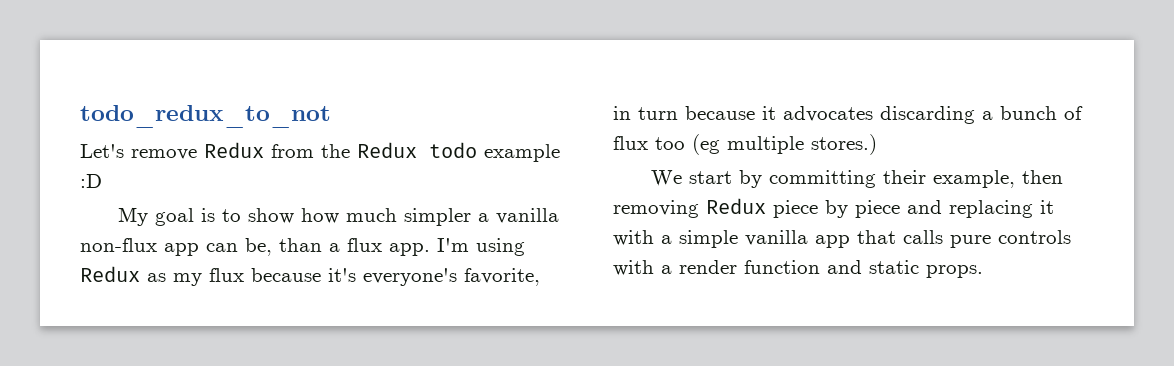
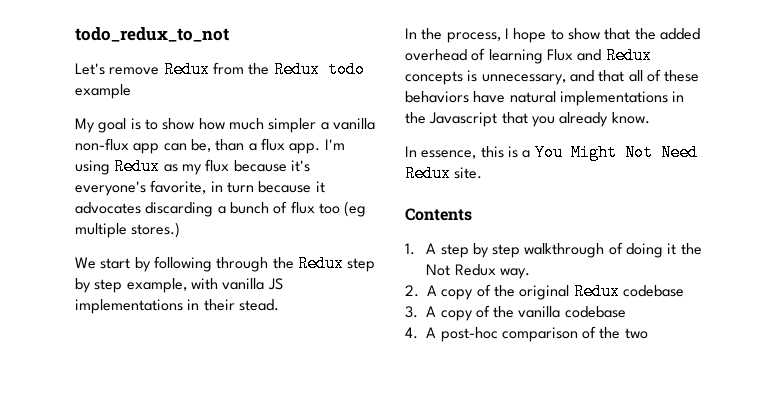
[80,174,102,188] :D -> (131, 91) none
[769,170,1064,188] [613,198,1054,218] [613,230,1071,248] [613,260,983,278] committing their example, then removing Redux piece by piece and replacing it with a simple vanilla app that calls pure controls with a render function and static props. -> [153,255,376,272] [75,278,283,293] [75,299,279,314] [405,28,700,43] [405,47,652,64] [405,69,700,85] [405,91,685,106] [405,112,650,127] [405,144,698,161] [405,165,483,182] [405,208,472,221] [405,242,702,258] [426,264,530,279] [405,283,684,300] [405,305,626,321] [405,326,648,342] following through the Redux step by step example, with vanilla JS implementations in their stead. // In the process, I hope to show that the added overhead of learning Flux and Redux concepts is unnecessary, and that all of these behaviors have natural implementations in the Javascript that you already know. // In essence, this is a You Might Not Need Redux site. // Contents // 1. A step by step walkthrough of doing it the Not Redux way. // 2. A copy of the original Redux codebase // 3. A copy of the vanilla codebase // 4. A post-hoc comparison of the two

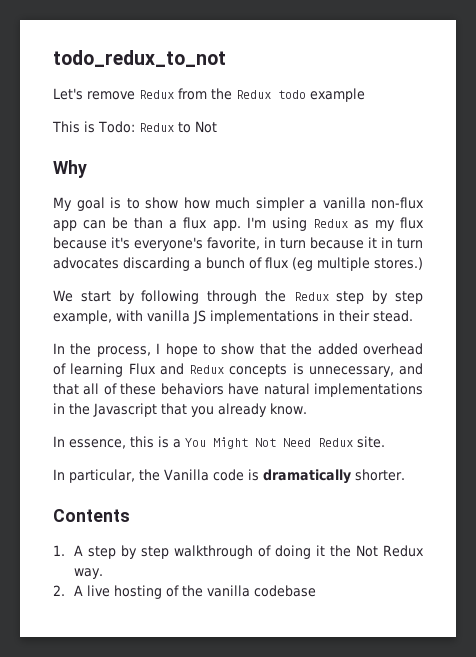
(131, 91) none -> [52,121,217,133] [53,160,87,178] // This is Todo: Redux to Not // Why
[190,139,211,152] be, -> [112,217,129,229] be
(325, 187) none -> [381,237,423,249] in turn
[318,203,340,214] too -> (289, 263) none
(483, 173) none -> [53,469,405,484] // In particular, the Vanilla code is dramatically shorter.
[441,283,684,300] [405,305,626,321] [405,326,648,342] copy of the original Redux codebase // 3. A copy of the vanilla codebase // 4. A post-hoc comparison of the two -> [86,585,316,599] live hosting of the vanilla codebase

